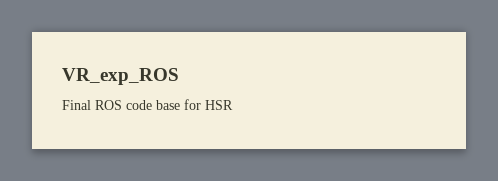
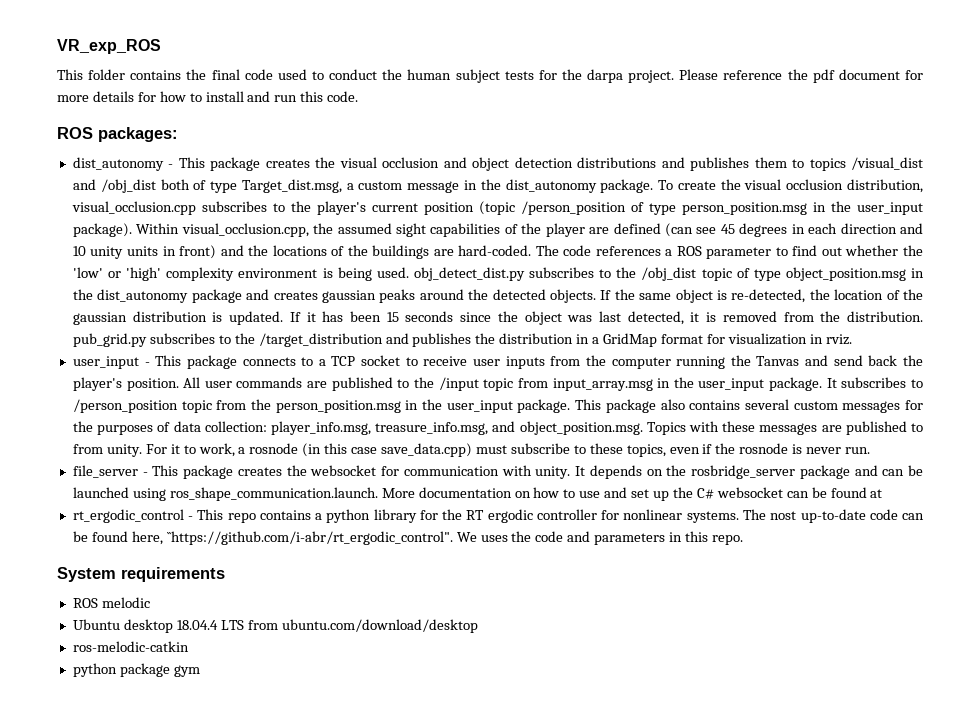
[62,99,233,110] Final ROS code base for HSR -> [57,69,923,83] [57,91,359,102] [57,127,178,142] [72,157,924,171] [72,179,924,193] [71,201,923,215] [72,223,923,237] [72,245,924,259] [72,267,924,281] [72,289,924,303] [72,311,923,325] [72,333,852,347] [72,355,923,369] [72,377,923,391] [72,399,923,413] [72,421,924,435] [72,443,870,457] [72,465,924,479] [72,487,883,501] [72,509,925,523] [72,531,743,545] [57,567,225,582] [72,597,150,608] [72,619,478,633] [72,641,189,652] [72,663,200,677] This folder contains the final code used to conduct the human subject tests for the darpa project. Please reference the pdf document for more details for how to install and run this code. // ROS packages: // dist_autonomy - This package creates the visual occlusion and object detection distributions and publishes them to topics /visual_dist and /obj_dist both of type Target_dist.msg, a custom message in the dist_autonomy package. To create the visual occlusion distribution, visual_occlusion.cpp subscribes to the player's current position (topic /person_position of type person_position.msg in the user_input package). Within visual_occlusion.cpp, the assumed sight capabilities of the player are defined (can see 45 degrees in each direction and 10 unity units in front) and the locations of the buildings are hard-coded. The code references a ROS parameter to find out whether the 'low' or 'high' complexity environment is being used. obj_detect_dist.py subscribes to the /obj_dist topic of type object_position.msg in the dist_autonomy package and creates gaussian peaks around the detected objects. If the same object is re-detected, the location of the gaussian distribution is updated. If it has been 15 seconds since the object was last detected, it is removed from the distribution. pub_grid.py subscribes to the /target_distribution and publishes the distribution in a GridMap format for visualization in rviz. // user_input - This package connects to a TCP socket to receive user inputs from the computer running the Tanvas and send back the player's position. All user commands are published to the /input topic from input_array.msg in the user_input package. It subscribes to /person_position topic from the person_position.msg in the user_input package. This package also contains several custom messages for the purposes of data collection: player_info.msg, treasure_info.msg, and object_position.msg. Topics with these messages are published to from unity. For it to work, a rosnode (in this case save_data.cpp) must subscribe to these topics, even if the rosnode is never run. // file_server - This package creates the websocket for communication with unity. It depends on the rosbridge_server package and can be launched using ros_shape_communication.launch. More documentation on how to use and set up the C# websocket can be found at // rt_ergodic_control - This repo contains a python library for the RT ergodic controller for nonlinear systems. The nost up-to-date code can be found here, ``https://github.com/i-abr/rt_ergodic_control". We uses the code and parameters in this repo. // System requirements // ROS melodic // Ubuntu desktop 18.04.4 LTS from ubuntu.com/download/desktop // ros-melodic-catkin // python package gym

